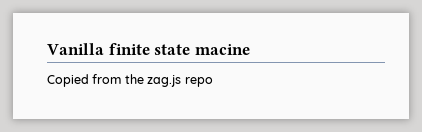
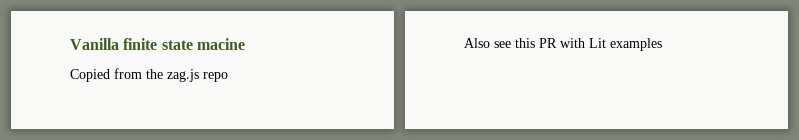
(213, 82) none -> [464,38,662,51] // Also see this PR with Lit examples

